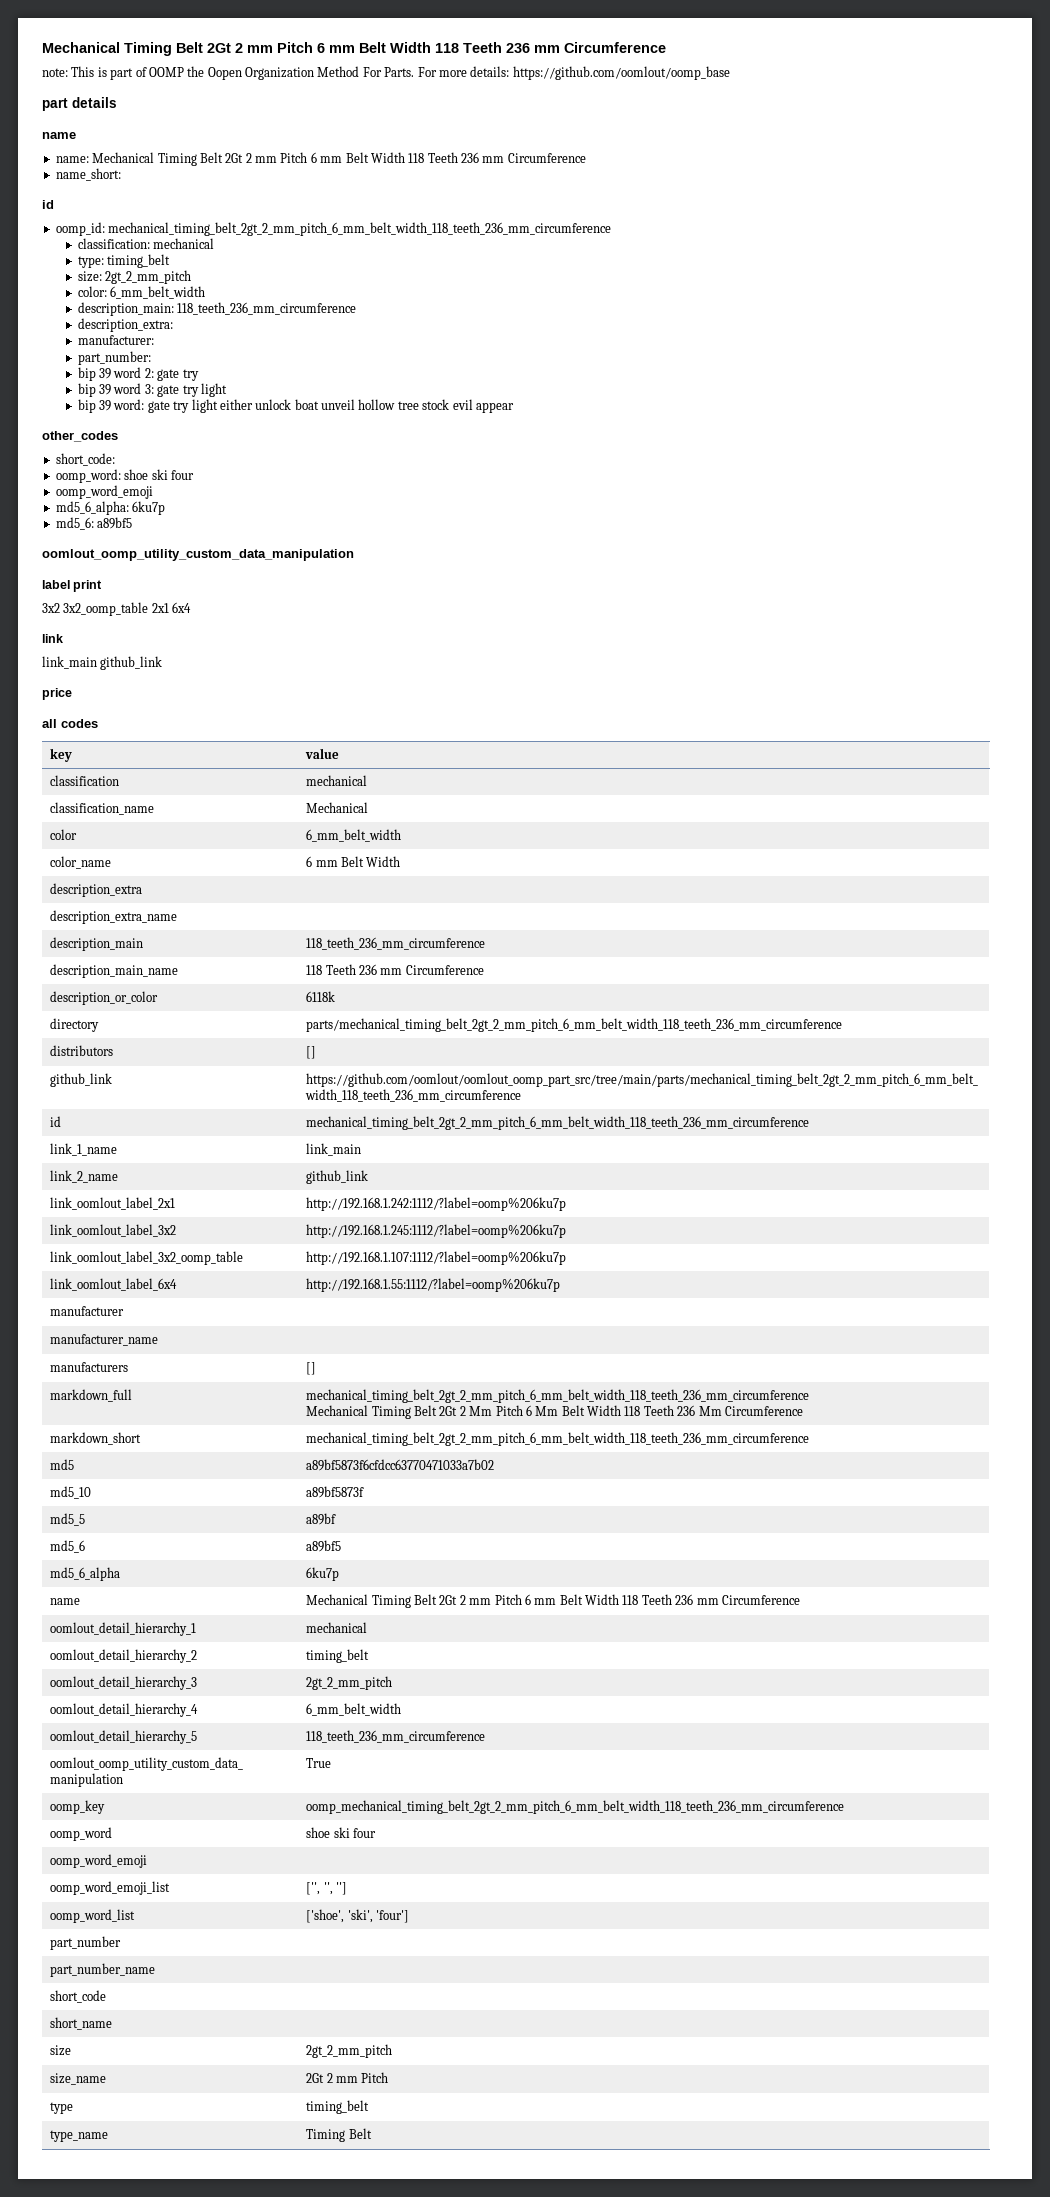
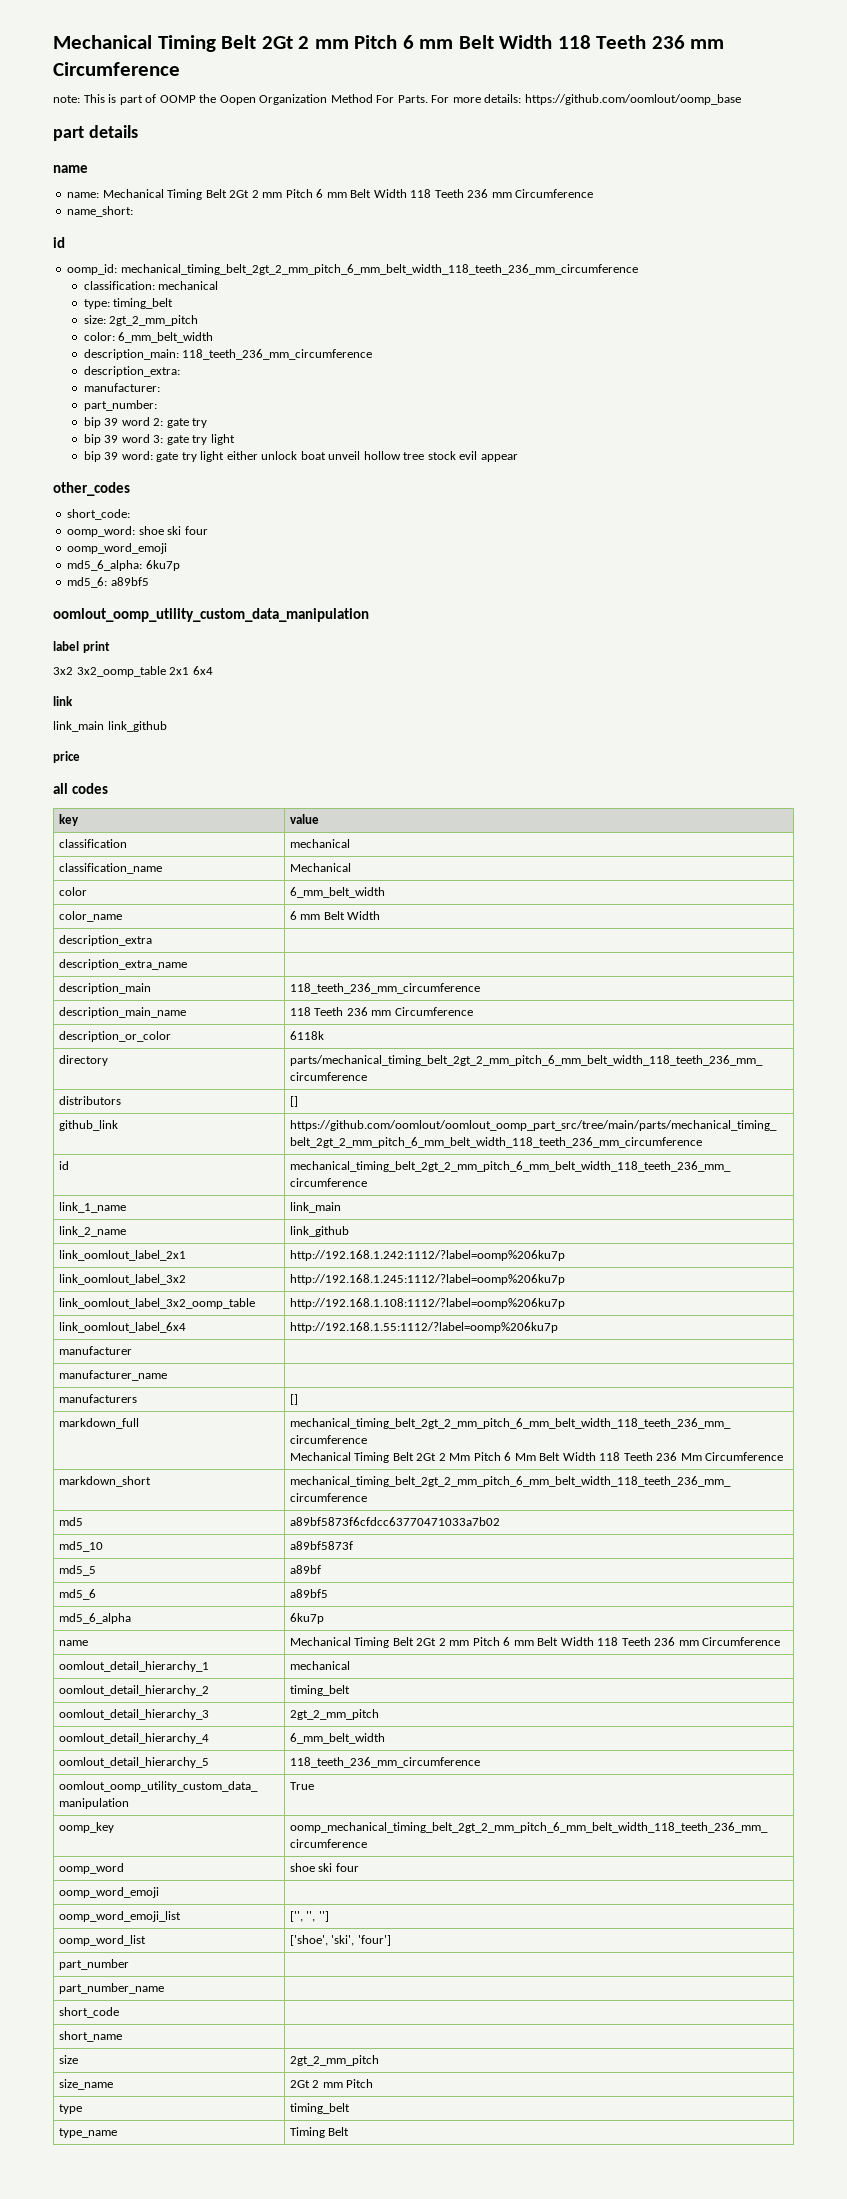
[100,656,163,670] github_link -> [107,721,167,732] link_github
[306,1170,369,1184] github_link -> [289,1226,349,1237] link_github
[306,1251,567,1265] http://192.168.1.107:1112/?label=oomp%206ku7p -> [289,1298,565,1309] http://192.168.1.108:1112/?label=oomp%206ku7p

